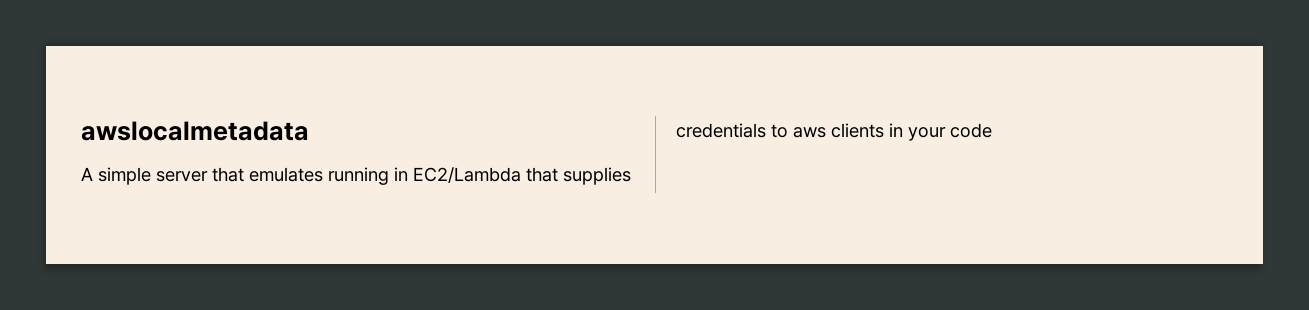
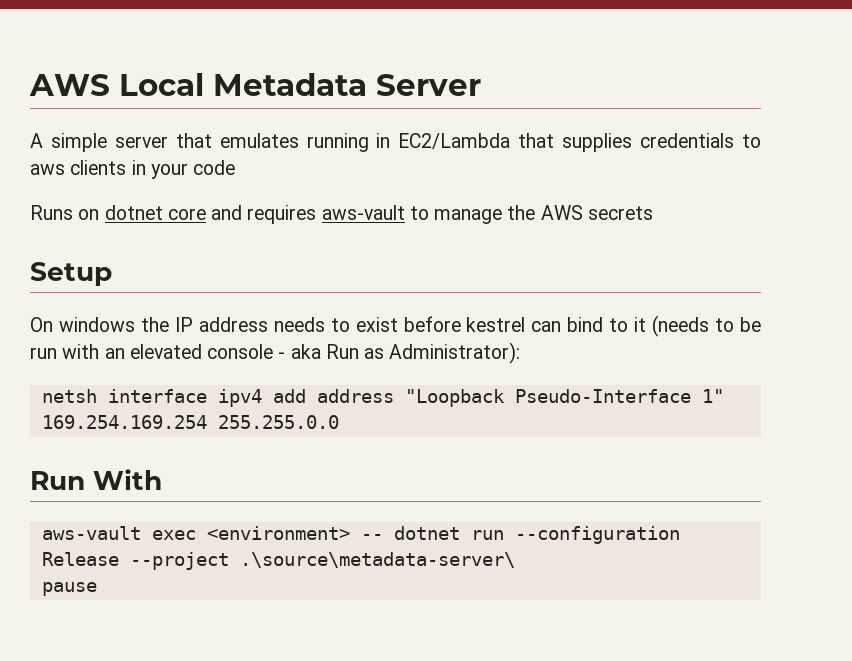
[81,121,309,141] awslocalmetadata -> [29,73,481,96] AWS Local Metadata Server
(992, 130) none -> [30,205,653,224] [30,262,112,286] [30,315,761,337] [30,342,521,364] [41,389,724,407] [41,415,339,429] [30,469,162,490] [41,526,680,544] [41,552,515,570] [41,582,97,596] // Runs on dotnet core and requires aws-vault to manage the AWS secrets // Setup // On windows the IP address needs to exist before kestrel can bind to it (needs to be run with an elevated console - aka Run as Administrator): // netsh interface ipv4 add address "Loopback Pseudo-Interface 1" 169.254.169.254 255.255.0.0 // Run With // aws-vault exec <environment> -- dotnet run --configuration Release --project .\source\metadata-server\ // pause

